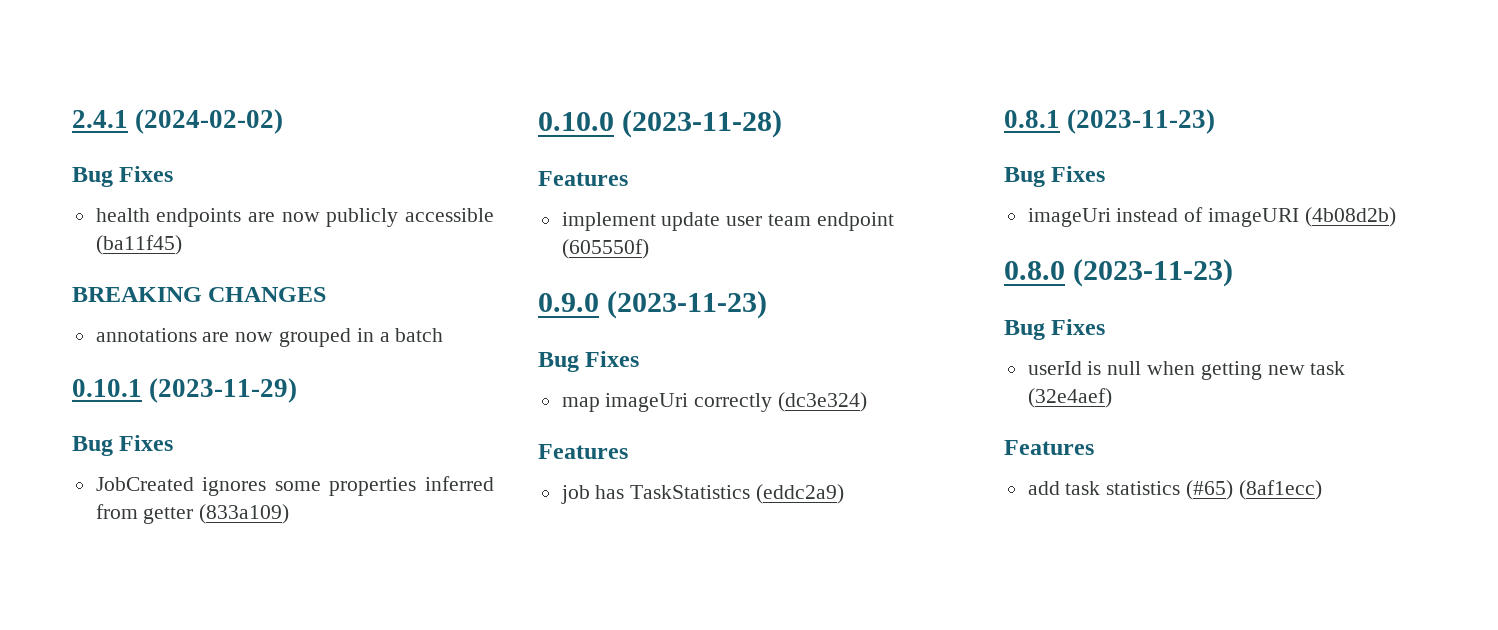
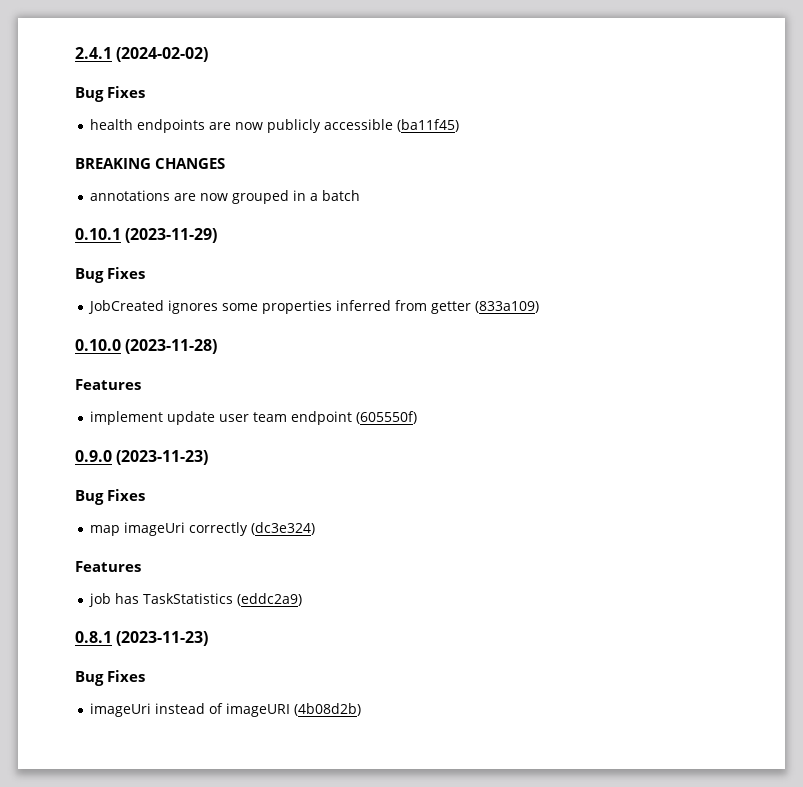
[1004,259,1234,287] [1004,319,1106,340] [1027,361,1346,380] [1027,388,1112,408] [1004,440,1094,455] [1027,480,1322,500] // 0.8.0 (2023-11-23) // Bug Fixes // userId is null when getting new task (32e4aef) // Features // add task statistics (#65) (8af1ecc) -> (362, 709) none

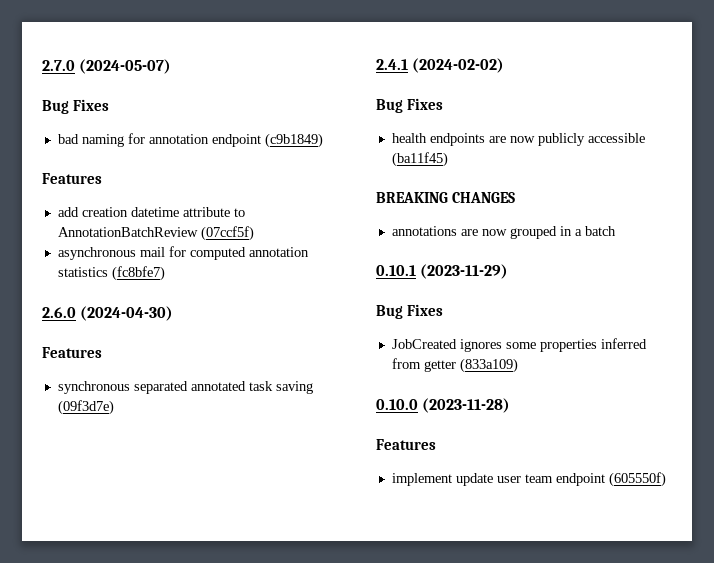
(75, 53) none -> [42,59,172,74] [42,99,109,114] [57,133,323,148] [42,173,102,184] [57,207,245,217] [57,226,254,241] [57,246,309,260] [57,266,165,281] [42,306,174,321] [42,347,102,358] [57,381,313,394] [57,400,114,415] 2.7.0 (2024-05-07) // Bug Fixes // bad naming for annotation endpoint (c9b1849) // Features // add creation datetime attribute to AnnotationBatchReview (07ccf5f) // asynchronous mail for computed annotation statistics (fc8bfe7) // 2.6.0 (2024-04-30) // Features // synchronous separated annotated task saving (09f3d7e) //
[75,450,209,465] [75,489,145,505] [90,522,316,536] [75,561,141,572] [89,593,303,607] [75,631,209,646] [75,670,145,686] [90,703,362,717] // 0.9.0 (2023-11-23) // Bug Fixes // map imageUri correctly (dc3e324) // Features // job has TaskStatistics (eddc2a9) // 0.8.1 (2023-11-23) // Bug Fixes // imageUri instead of imageURI (4b08d2b) -> (666, 479) none

